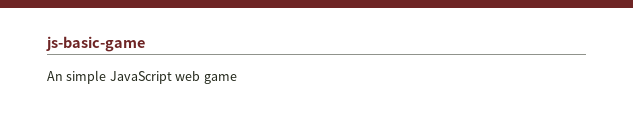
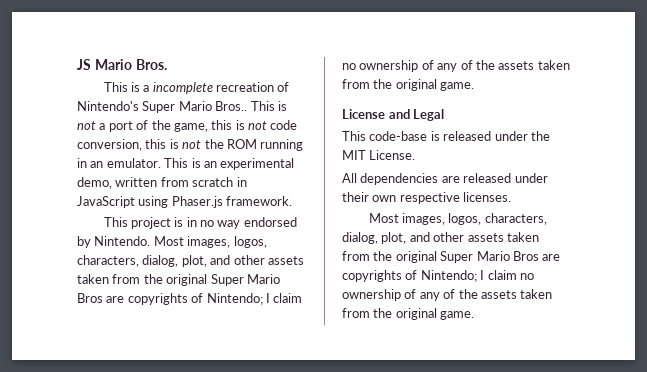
[46,36,145,52] [47,70,237,84] js-basic-game // An simple JavaScript web game -> [77,59,167,70] [103,82,290,94] [77,101,287,113] [77,120,298,132] [77,139,304,151] [77,158,295,170] [77,177,247,189] [77,196,293,208] [103,217,297,229] [77,236,267,248] [77,255,304,267] [77,274,280,286] [77,293,303,305] [342,60,570,72] [342,79,475,91] [342,109,445,121] [342,131,550,141] [342,150,416,160] [342,173,548,185] [342,192,512,204] [368,213,547,225] [342,232,539,244] [342,251,561,263] [342,270,534,282] [342,289,553,301] [342,308,475,320] JS Mario Bros. // This is a incomplete recreation of Nintendo's Super Mario Bros.. This is not a port of the game, this is not code conversion, this is not the ROM running in an emulator. This is an experimental demo, written from scratch in JavaScript using Phaser.js framework. // This project is in no way endorsed by Nintendo. Most images, logos, characters, dialog, plot, and other assets taken from the original Super Mario Bros are copyrights of Nintendo; I claim no ownership of any of the assets taken from the original game. // License and Legal // This code-base is released under the MIT License. // All dependencies are released under their own respective licenses. // Most images, logos, characters, dialog, plot, and other assets taken from the original Super Mario Bros are copyrights of Nintendo; I claim no ownership of any of the assets taken from the original game.

